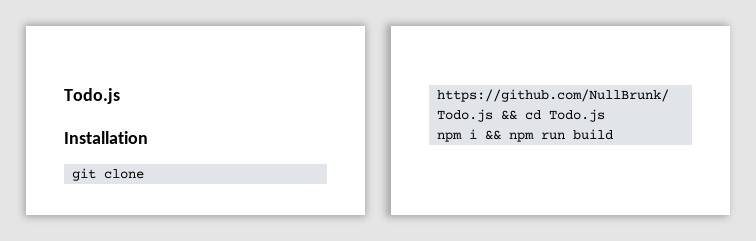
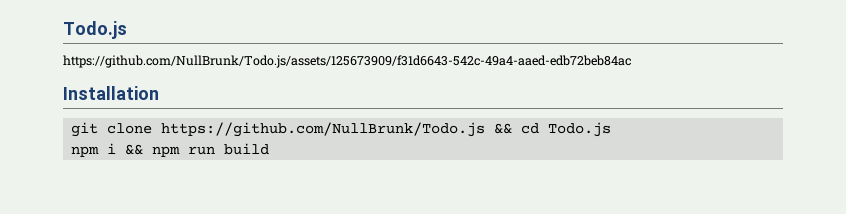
[64,88,120,104] Todo.js -> [63,21,127,39] [63,55,631,68] Todo.js // https://github.com/NullBrunk/Todo.js/assets/125673909/f31d6643-542c-49a4-aaed-edb72beb84ac

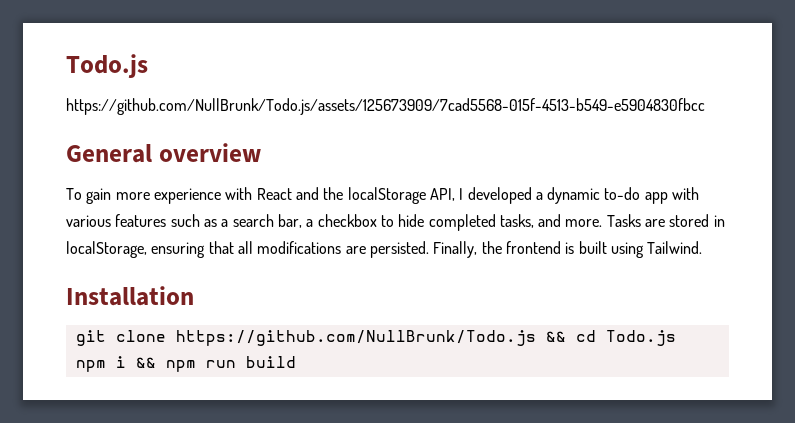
[63,21,127,39] [63,55,631,68] Todo.js // https://github.com/NullBrunk/Todo.js/assets/125673909/f31d6643-542c-49a4-aaed-edb72beb84ac -> [66,54,148,78] [66,98,705,115] [66,143,261,163] [66,187,700,204] [66,214,725,231] [66,241,703,258] Todo.js // https://github.com/NullBrunk/Todo.js/assets/125673909/7cad5568-015f-4513-b549-e5904830fbcc // General overview // To gain more experience with React and the localStorage API, I developed a dynamic to-do app with various features such as a search bar, a checkbox to hide completed tasks, and more. Tasks are stored in localStorage, ensuring that all modifications are persisted. Finally, the frontend is built using Tailwind.

